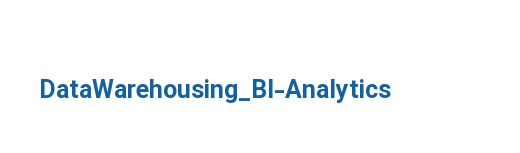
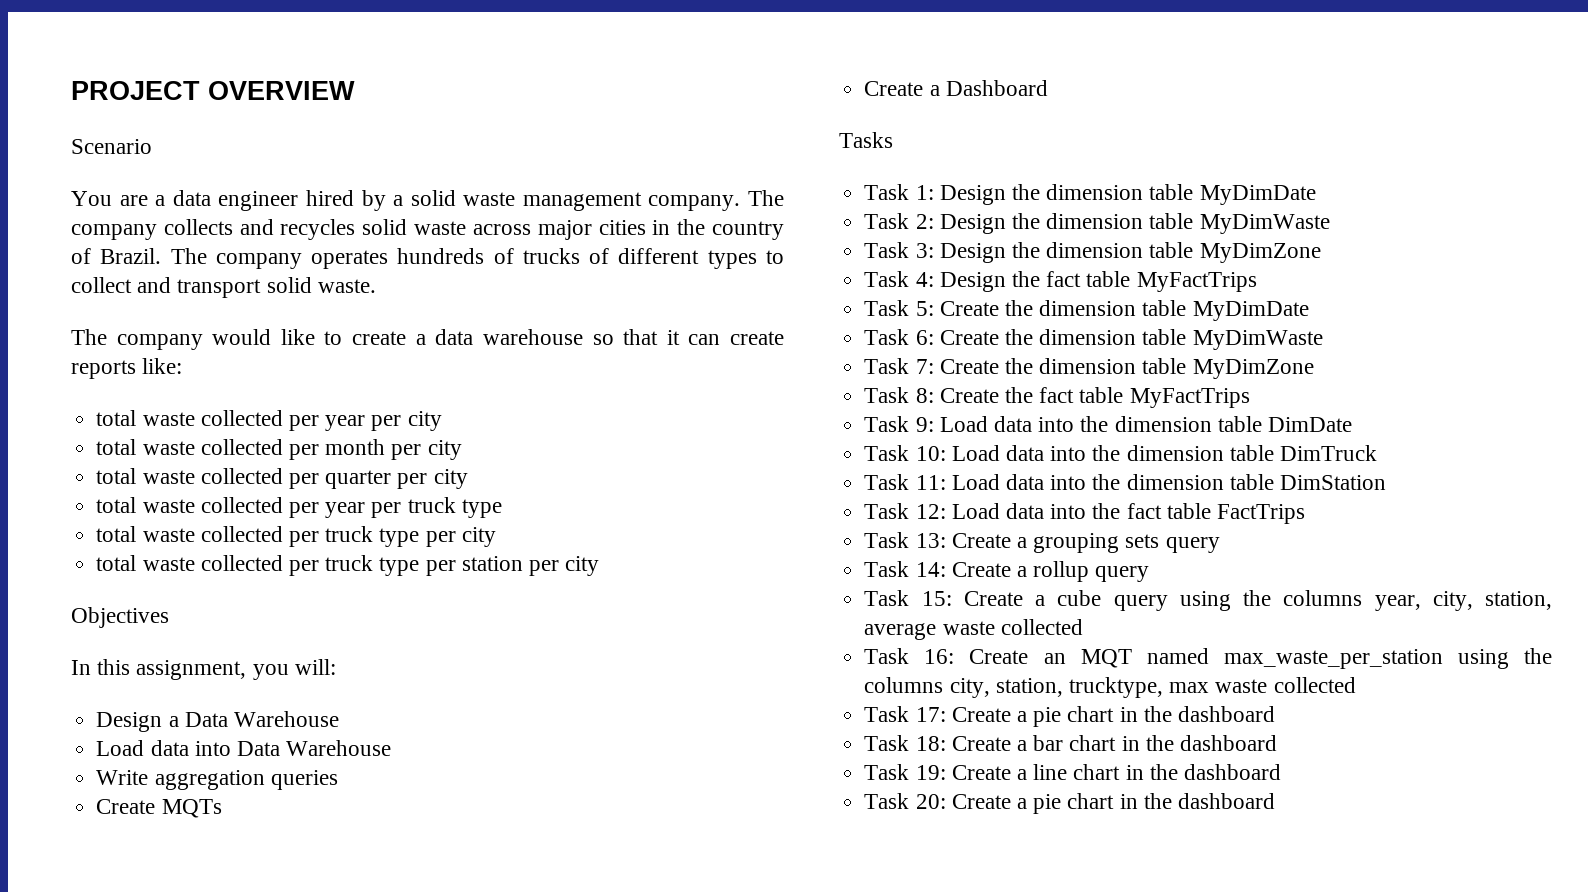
[39,79,391,103] DataWarehousing_BI-Analytics -> [71,81,355,100] [71,139,152,154] [71,190,784,211] [71,219,785,240] [71,248,784,269] [71,277,376,298] [71,329,785,350] [71,358,183,379] [96,410,442,431] [96,439,462,460] [96,468,468,489] [96,497,502,518] [96,526,496,547] [96,555,600,576] [71,607,169,628] [71,659,336,680] [96,711,339,732] [96,740,392,756] [96,770,338,790] [96,799,222,818] [864,80,1048,96] [839,132,893,148] [864,184,1316,205] [864,213,1330,234] [864,242,1321,263] [864,271,1257,292] [864,300,1309,321] [864,329,1323,350] [864,358,1314,379] [864,387,1250,408] [864,416,1352,432] [864,445,1377,461] [864,474,1386,490] [864,503,1305,524] [864,532,1220,553] [864,561,1150,582] [864,590,1552,611] [864,619,1083,640] [864,648,1552,669] [864,677,1356,698] [864,706,1275,727] [864,735,1277,751] [864,764,1281,780] [864,793,1275,814] PROJECT OVERVIEW // Scenario // You are a data engineer hired by a solid waste management company. The company collects and recycles solid waste across major cities in the country of Brazil. The company operates hundreds of trucks of different types to collect and transport solid waste. // The company would like to create a data warehouse so that it can create reports like: // total waste collected per year per city // total waste collected per month per city // total waste collected per quarter per city // total waste collected per year per truck type // total waste collected per truck type per city // total waste collected per truck type per station per city // Objectives // In this assignment, you will: // Design a Data Warehouse // Load data into Data Warehouse // Write aggregation queries // Create MQTs // Create a Dashboard // Tasks // Task 1: Design the dimension table MyDimDate // Task 2: Design the dimension table MyDimWaste // Task 3: Design the dimension table MyDimZone // Task 4: Design the fact table MyFactTrips // Task 5: Create the dimension table MyDimDate // Task 6: Create the dimension table MyDimWaste // Task 7: Create the dimension table MyDimZone // Task 8: Create the fact table MyFactTrips // Task 9: Load data into the dimension table DimDate // Task 10: Load data into the dimension table DimTruck // Task 11: Load data into the dimension table DimStation // Task 12: Load data into the fact table FactTrips // Task 13: Create a grouping sets query // Task 14: Create a rollup query // Task 15: Create a cube query using the columns year, city, station, average waste collected // Task 16: Create an MQT named max_waste_per_station using the columns city, station, trucktype, max waste collected // Task 17: Create a pie chart in the dashboard // Task 18: Create a bar chart in the dashboard // Task 19: Create a line chart in the dashboard // Task 20: Create a pie chart in the dashboard

